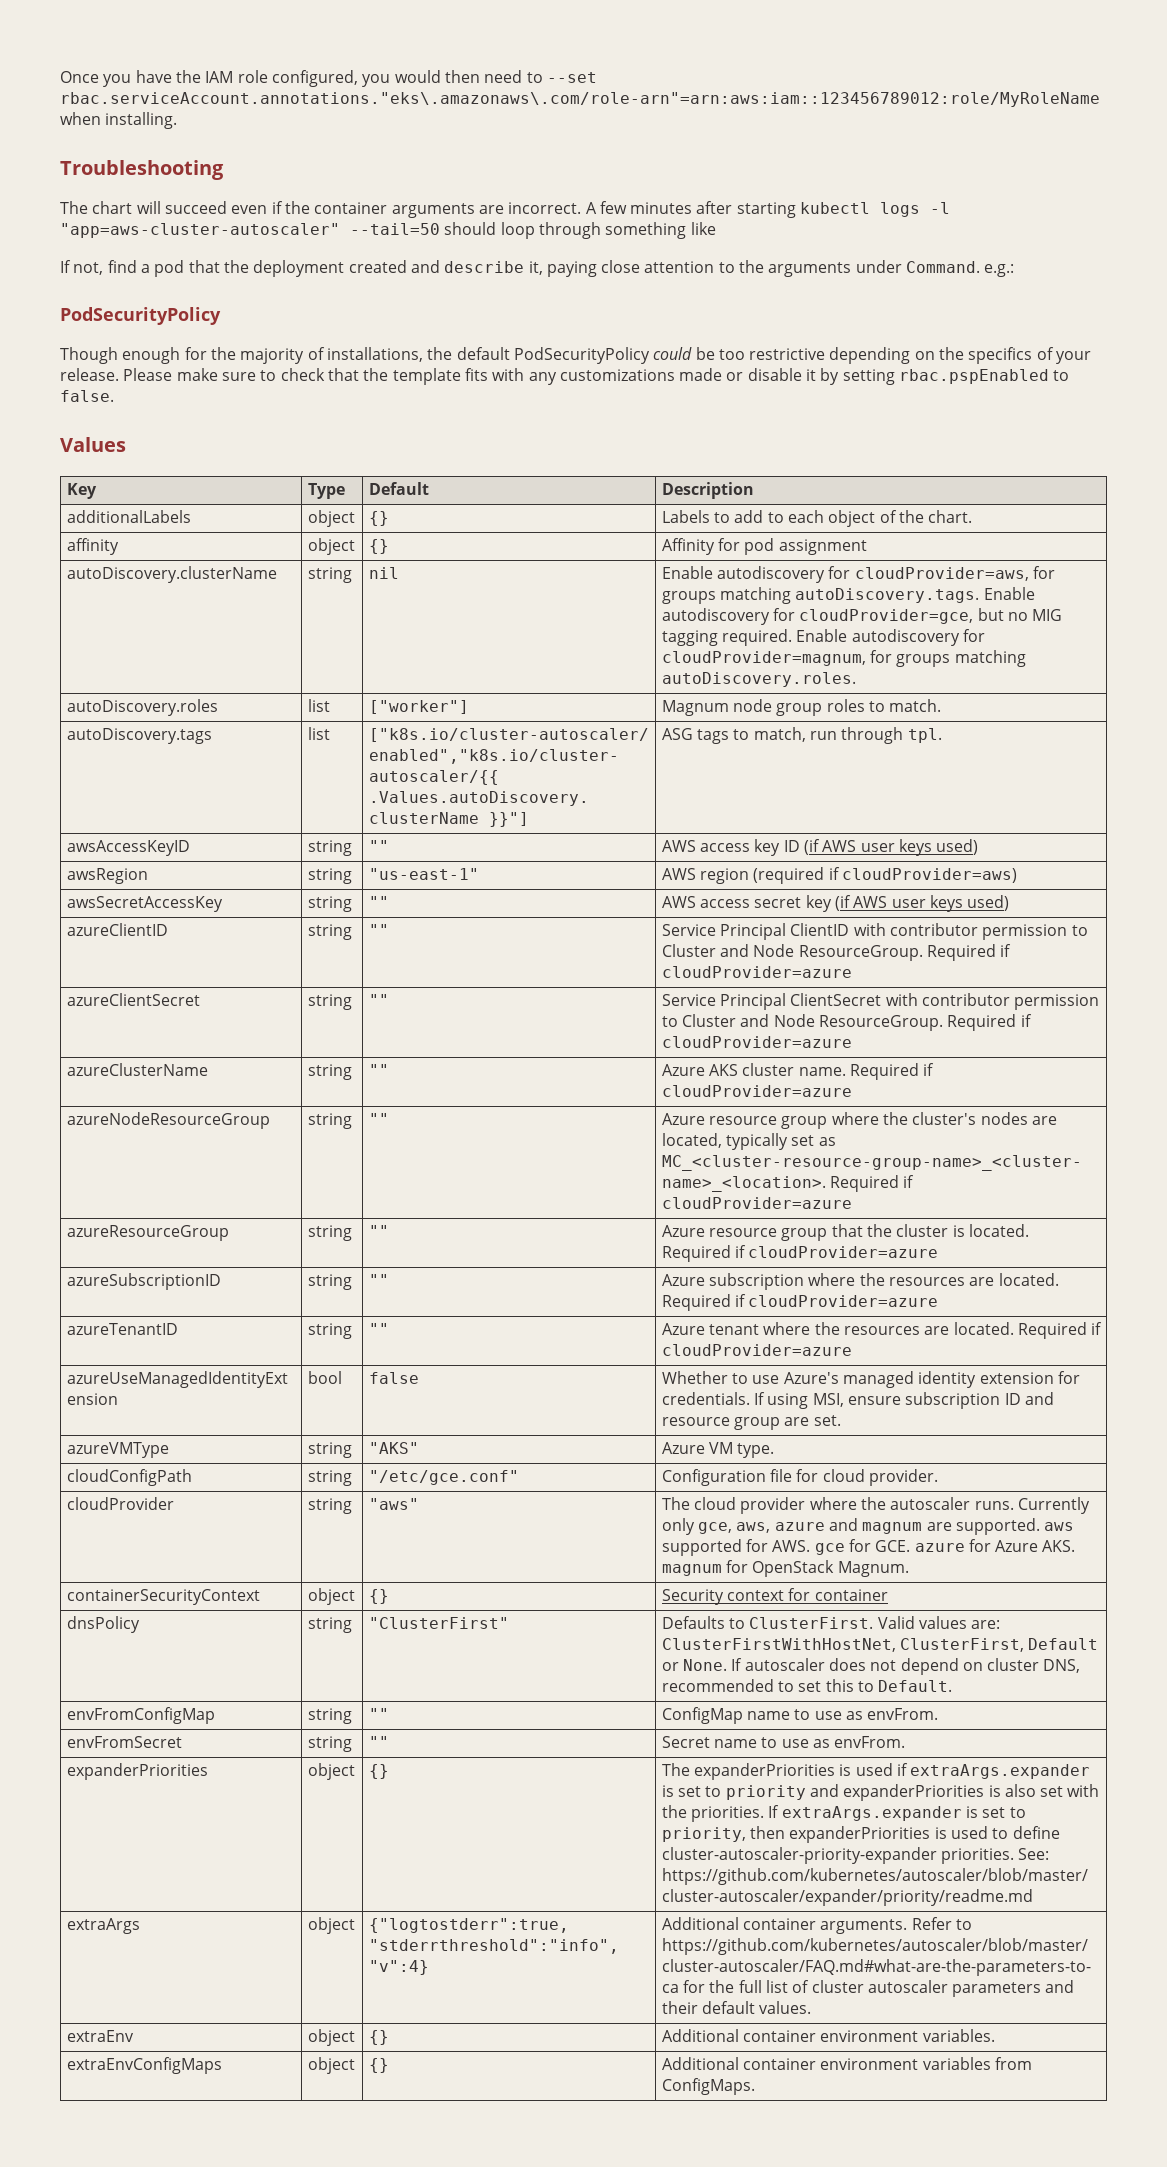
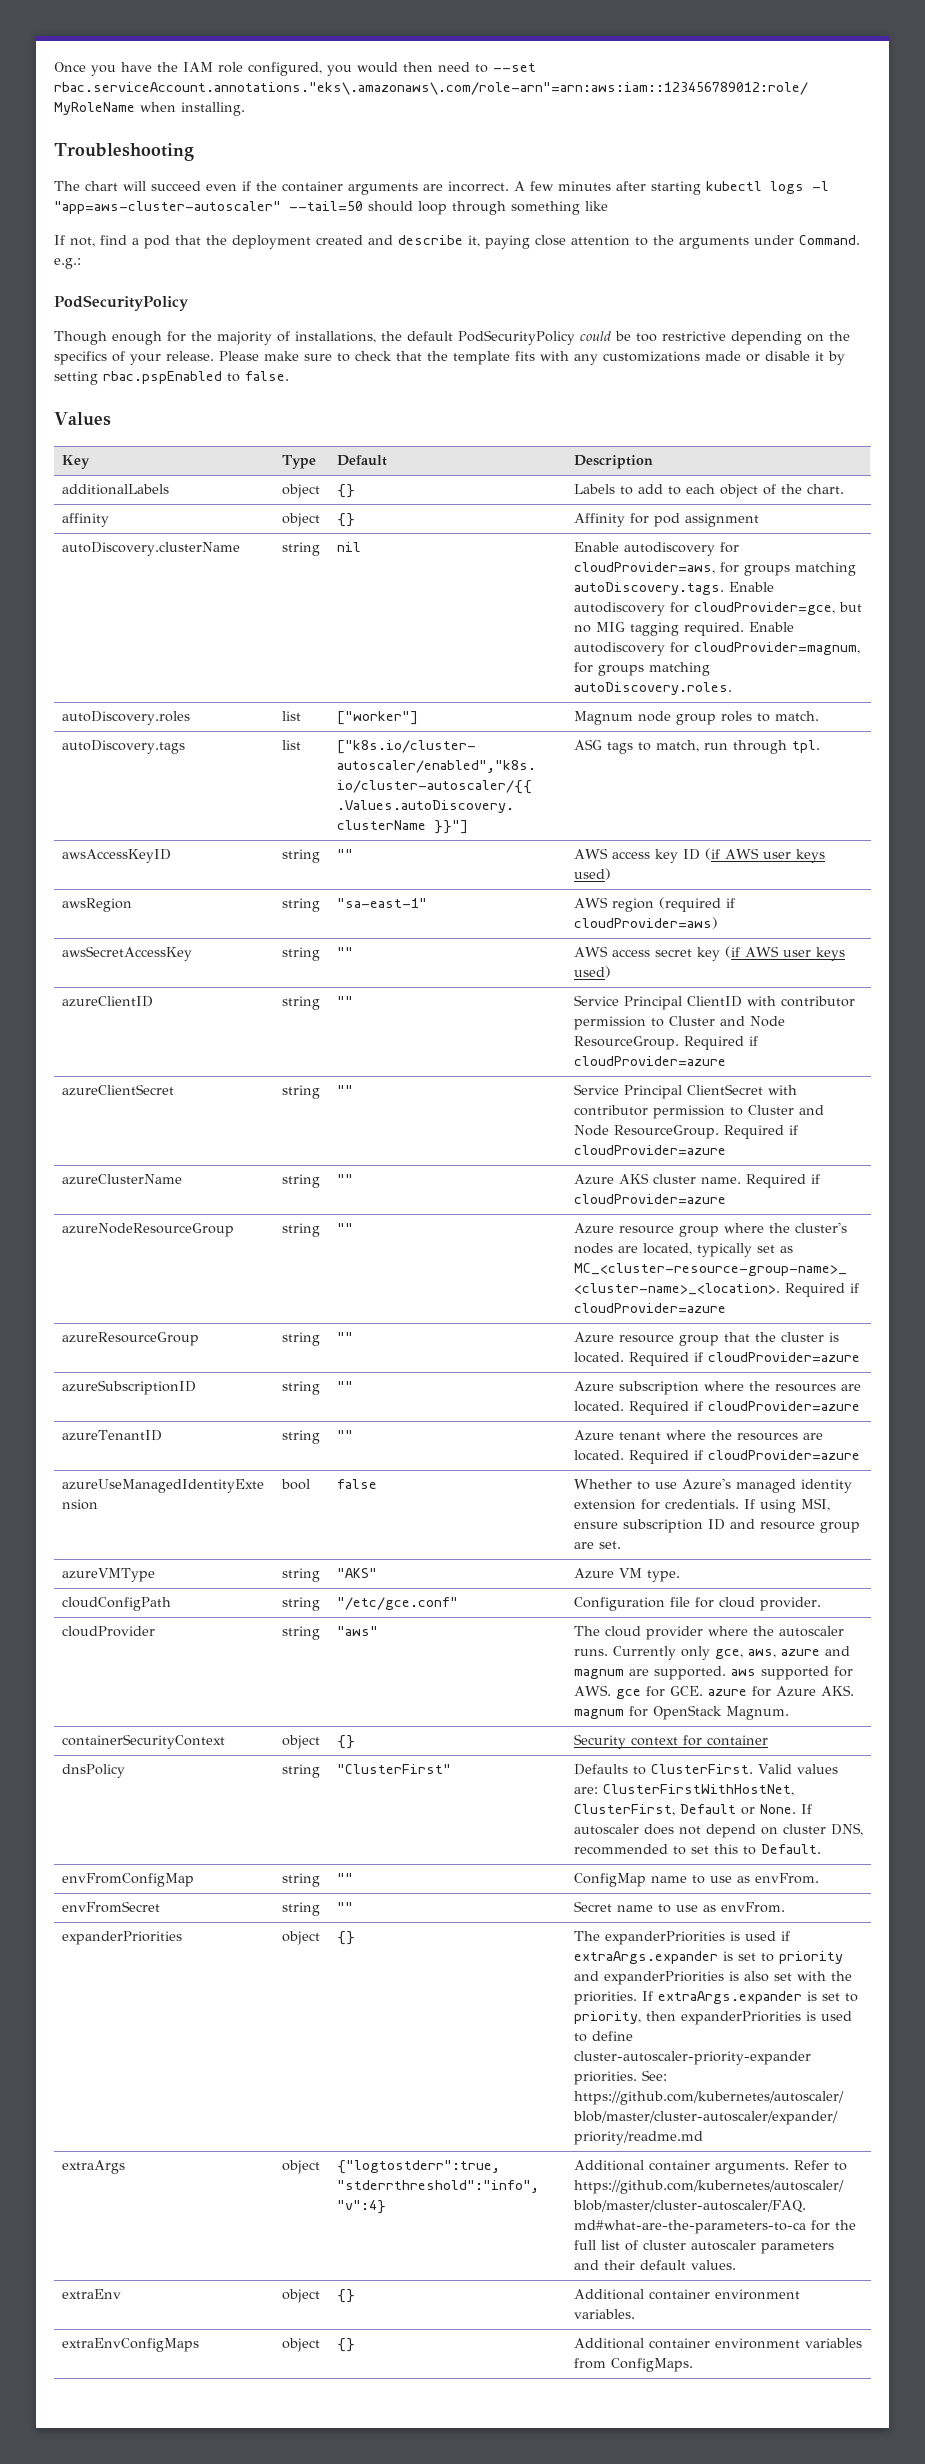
[368,868,479,880] "us-east-1" -> [336,898,427,908] "sa-east-1"

